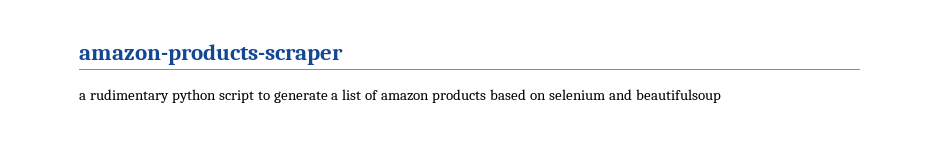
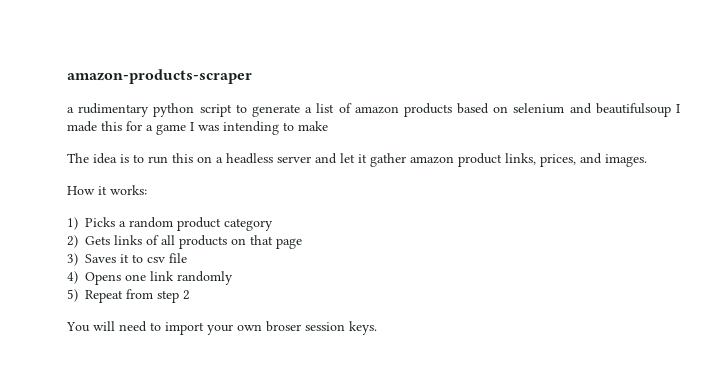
(721, 96) none -> [676,104,680,113] [67,121,328,135] [67,153,647,167] [67,185,147,195] [67,217,273,231] [67,235,302,249] [67,253,187,266] [67,271,233,285] [67,289,190,303] [66,321,377,335] I made this for a game I was intending to make // The idea is to run this on a headless server and let it gather amazon product links, prices, and images. // How it works: // 1) Picks a random product category // 2) Gets links of all products on that page // 3) Saves it to csv file // 4) Opens one link randomly // 5) Repeat from step 2 // You will need to import your own broser session keys.

